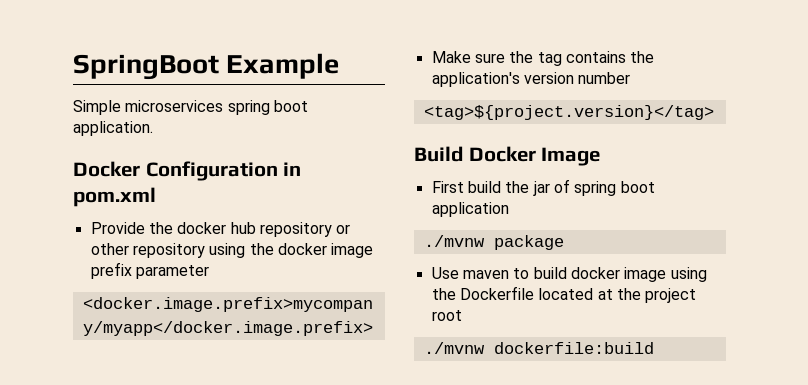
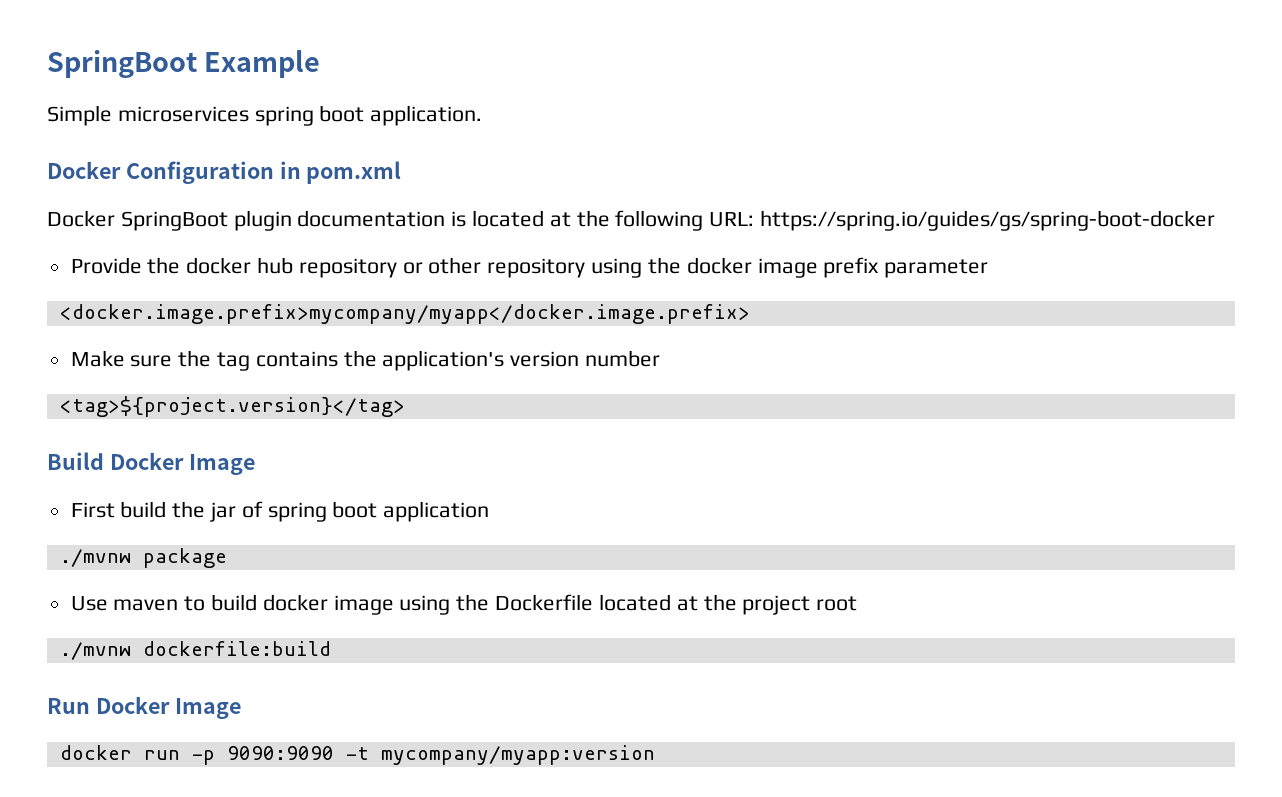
(156, 197) none -> [47,210,1216,231] // Docker SpringBoot plugin documentation is located at the following URL: https://spring.io/guides/gs/spring-boot-docker
(654, 348) none -> [47,696,241,719] [59,745,655,765] // Run Docker Image // docker run -p 9090:9090 -t mycompany/myapp:version

